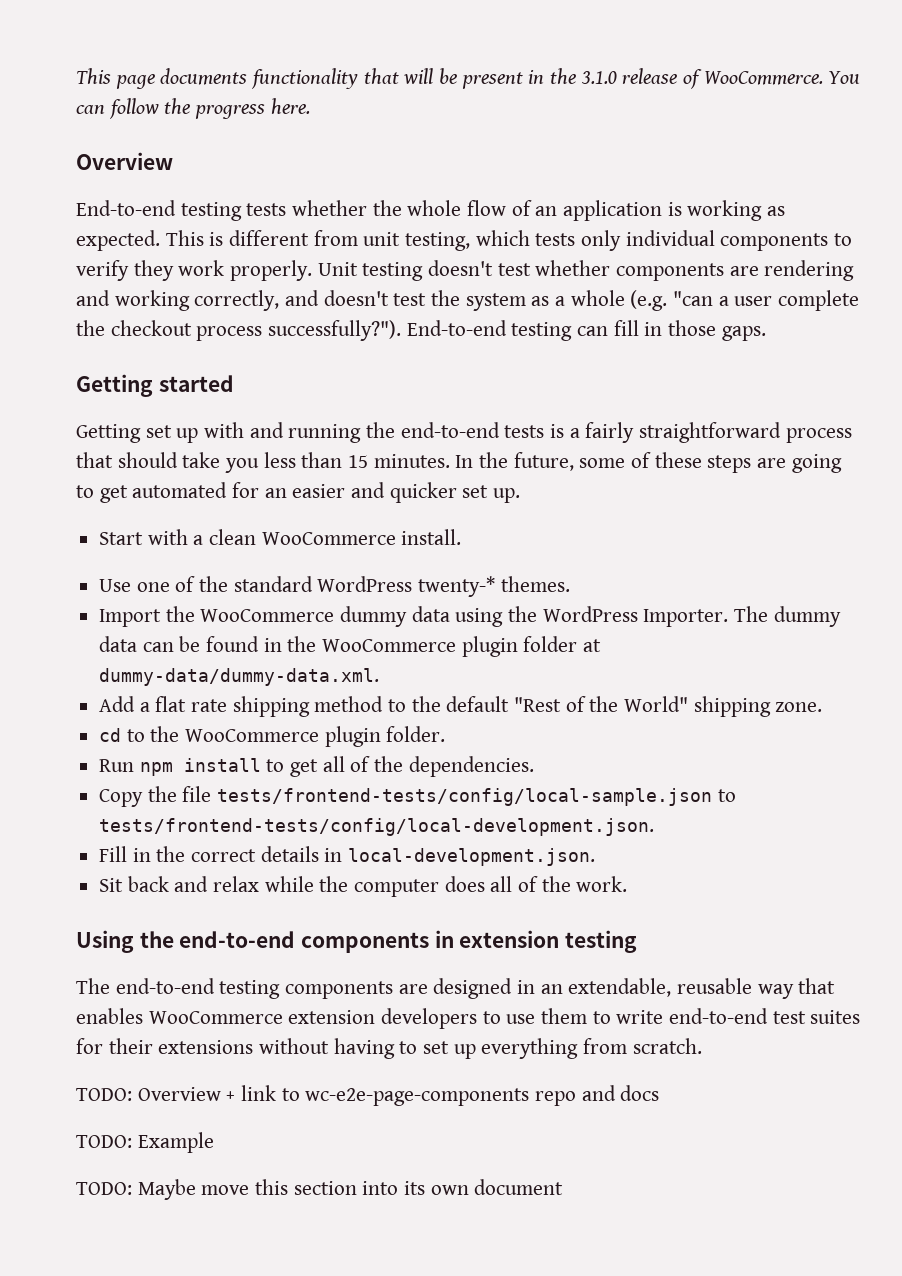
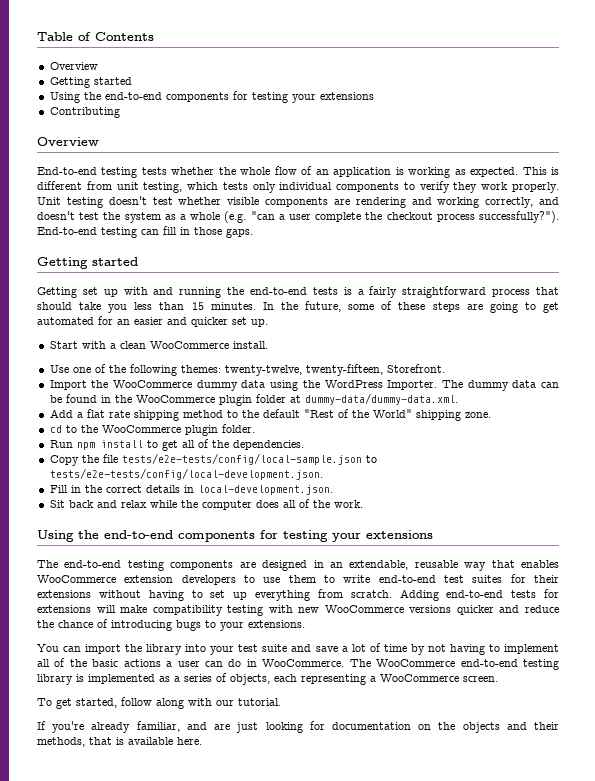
[76,68,861,89] [76,98,310,119] This page documents functionality that will be present in the 3.1.0 release of WooCommerce. You can follow the progress here. -> [37,32,154,41] [49,62,98,70] [49,77,132,88] [49,91,374,103] [49,107,120,118] Table of Contents // Overview // Getting started // Using the end-to-end components for testing your extensions // Contributing
(611, 268) none -> [227,197,260,205] visible
[233,576,570,597] standard WordPress twenty-* themes. -> [129,364,445,376] following themes: twenty-twelve, twenty-fifteen, Storefront.
[217,788,736,806] [99,818,655,836] tests/frontend-tests/config/local-sample.json to tests/frontend-tests/config/local-development.json. -> [121,453,377,465] [49,468,323,480] tests/e2e-tests/config/local-sample.json to tests/e2e-tests/config/local-development.json.
[434,930,638,953] in extension testing -> [260,530,433,542] for testing your extensions
[76,1085,660,1106] [76,1132,214,1153] [76,1179,564,1200] // TODO: Overview + link to wc-e2e-page-components repo and docs // TODO: Example // TODO: Maybe move this section into its own document -> [399,589,559,601] [37,605,559,616] [37,619,305,631] [37,643,559,655] [37,658,559,670] [37,673,498,685] [37,697,281,709] [37,721,559,733] [37,737,202,747] Adding end-to-end tests for extensions will make compatibility testing with new WooCommerce versions quicker and reduce the chance of introducing bugs to your extensions. // You can import the library into your test suite and save a lot of time by not having to implement all of the basic actions a user can do in WooCommerce. The WooCommerce end-to-end testing library is implemented as a series of objects, each representing a WooCommerce screen. // To get started, follow along with our tutorial. // If you're already familiar, and are just looking for documentation on the objects and their methods, that is available here.

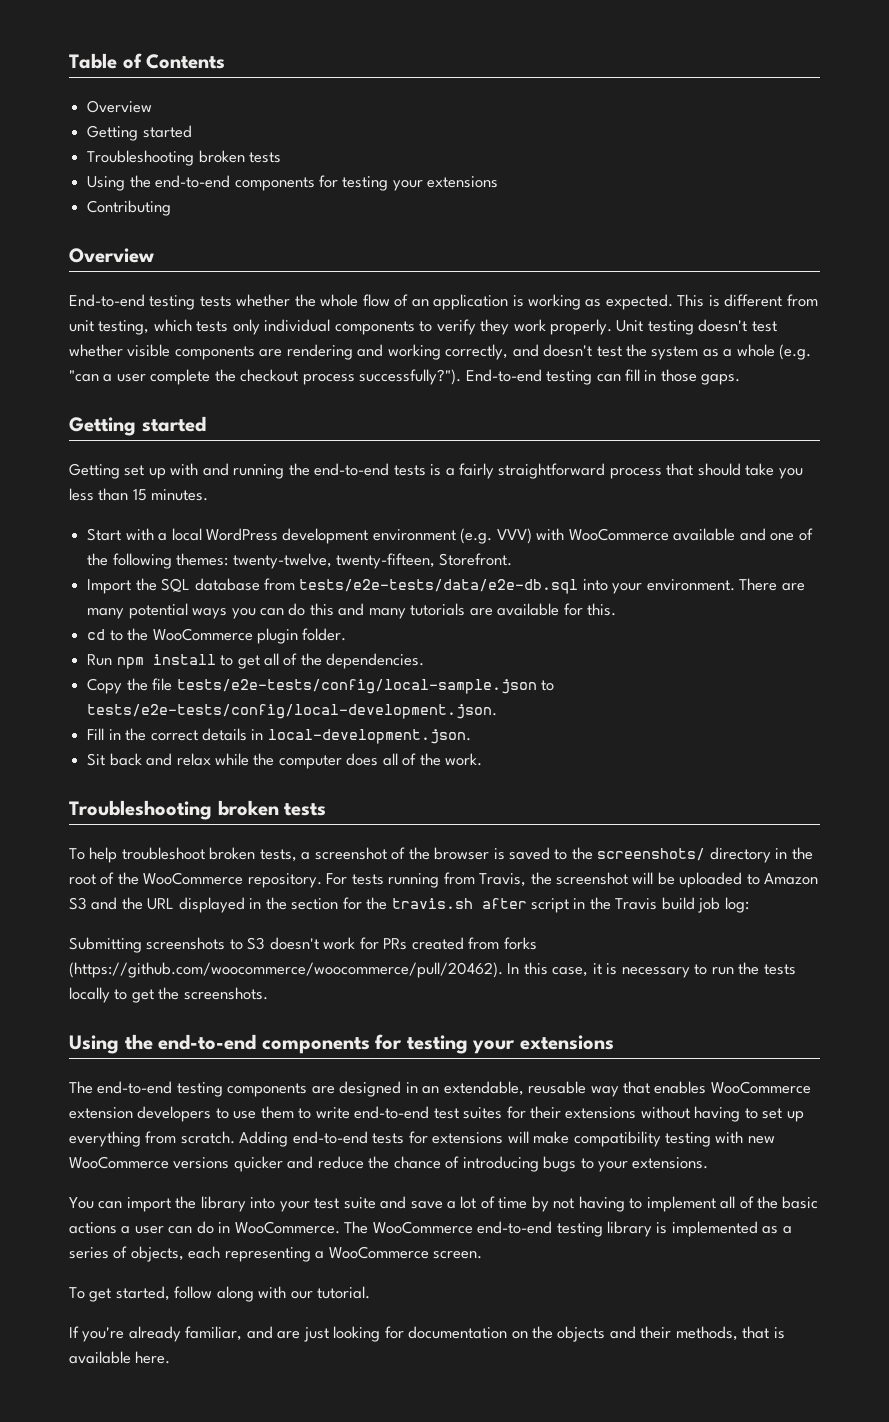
(132, 81) none -> [87,150,282,166] // Troubleshooting broken tests
[262,301,560,313] [37,316,268,327] [49,341,268,349] [49,365,69,373] In the future, some of these steps are going to get automated for an easier and quicker set up. // Start with a clean WooCommerce install. // Use -> [87,528,766,544] // Start with a local WordPress development environment (e.g. VVV) with WooCommerce available and
[113,380,559,391] [49,393,458,406] [49,409,491,421] WooCommerce dummy data using the WordPress Importer. The dummy data can be found in the WooCommerce plugin folder at dummy-data/dummy-data.xml. // Add a flat rate shipping method to the default "Rest of the World" shipping zone. -> [161,578,805,594] [87,603,617,619] SQL database from tests/e2e-tests/data/e2e-db.sql into your environment. There are many potential ways you can do this and many tutorials are available for this.
(363, 504) none -> [69,800,327,820] [69,847,813,863] [69,872,819,888] [69,897,749,913] [69,937,537,953] [69,962,796,978] [69,987,268,1003] // Troubleshooting broken tests // To help troubleshoot broken tests, a screenshot of the browser is saved to the screenshots/ directory in the root of the WooCommerce repository. For tests running from Travis, the screenshot will be uploaded to Amazon S3 and the URL displayed in the section for the travis.sh after script in the Travis build job log: // Submitting screenshots to S3 doesn't work for PRs created from forks (https://github.com/woocommerce/woocommerce/pull/20462). In this case, it is necessary to run the tests locally to get the screenshots.

